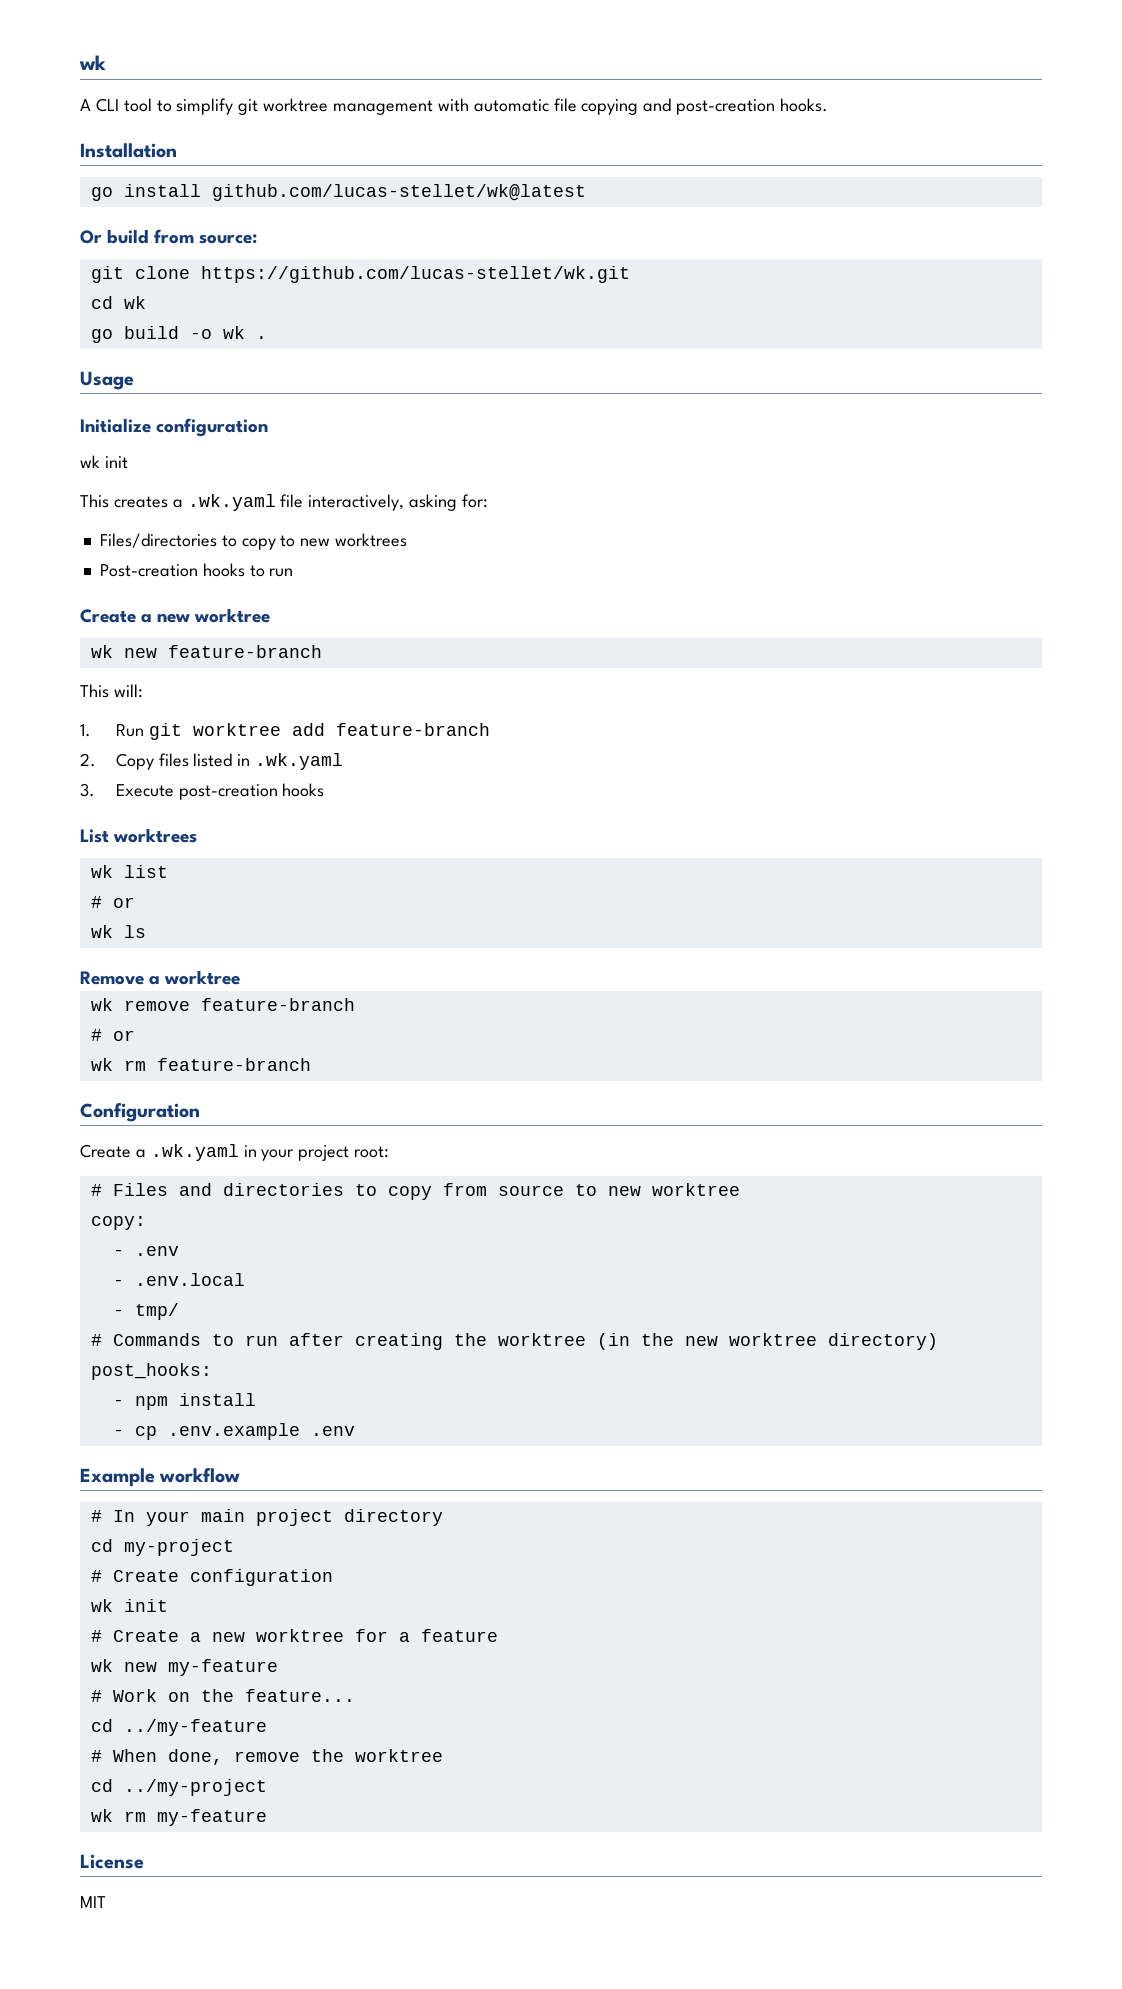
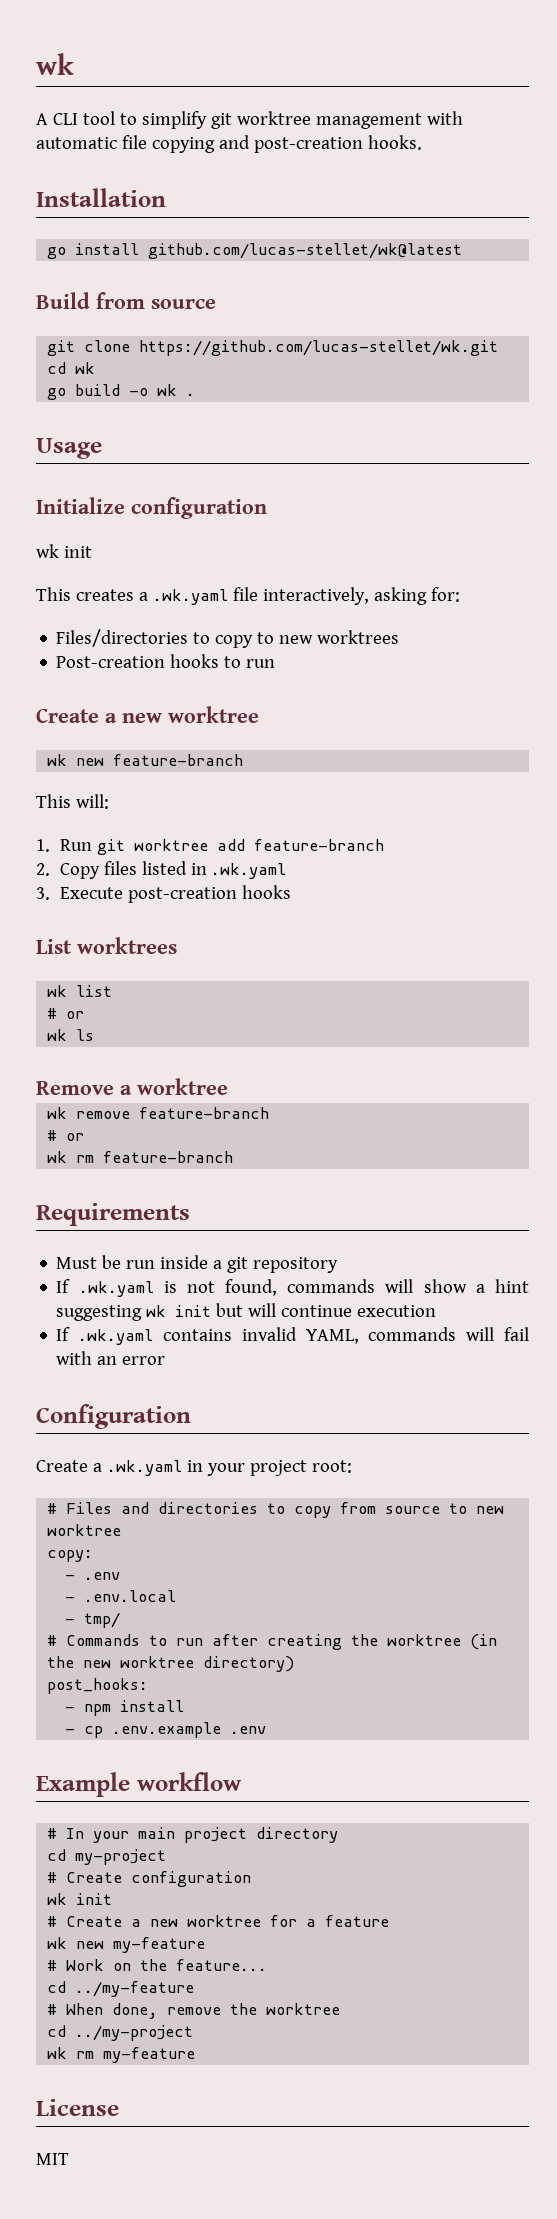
[80,229,258,244] Or build from source: -> [36,292,216,309] Build from source
(311, 1064) none -> [36,1203,190,1226] [56,1255,339,1273] [56,1279,529,1297] [56,1303,437,1321] [56,1327,529,1345] [56,1351,166,1365] // Requirements // Must be run inside a git repository // If .wk.yaml is not found, commands will show a hint suggesting wk init but will continue execution // If .wk.yaml contains invalid YAML, commands will fail with an error

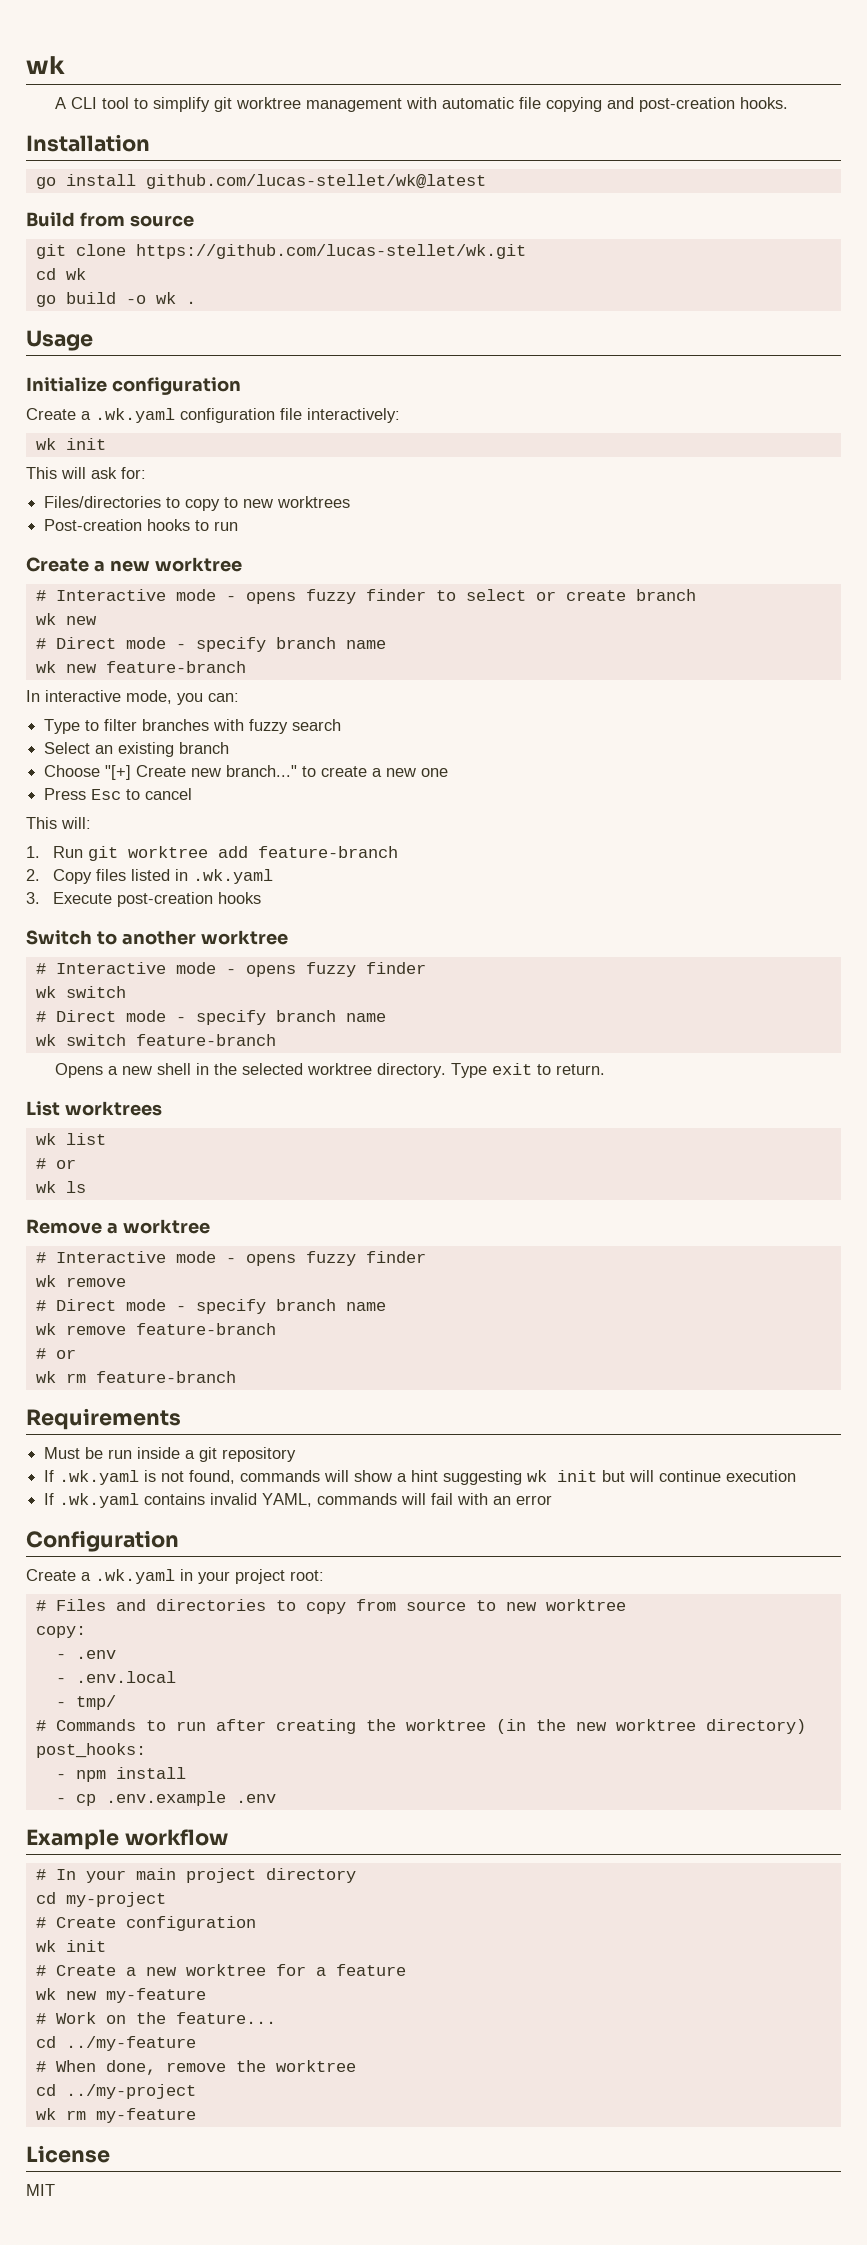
[36,544,92,558] [36,587,427,605] wk init // This creates a .wk.yaml file interactively, asking -> [26,408,400,423] [35,438,106,450] [26,467,117,479] Create a .wk.yaml configuration file interactively: // wk init // This will ask
[47,754,244,766] wk new feature-branch -> [35,589,696,604] [35,613,97,625] [35,637,386,652] [35,661,246,673] [26,690,239,705] [44,719,342,734] [44,742,230,757] [44,765,449,780] [44,788,193,800] # Interactive mode - opens fuzzy finder to select or create branch // wk new // # Direct mode - specify branch name // wk new feature-branch // In interactive mode, you can: // Type to filter branches with fuzzy search // Select an existing branch // Choose "[+] Create new branch..." to create a new one // Press Esc to cancel
(291, 892) none -> [26,930,288,945] [35,962,426,977] [35,986,126,998] [35,1010,386,1025] [35,1034,276,1046] [54,1063,605,1078] // Switch to another worktree // # Interactive mode - opens fuzzy finder // wk switch // # Direct mode - specify branch name // wk switch feature-branch // Opens a new shell in the selected worktree directory. Type exit to return.
(228, 1086) none -> [35,1251,426,1266] [35,1275,126,1287] [35,1299,386,1314] // # Interactive mode - opens fuzzy finder // wk remove // # Direct mode - specify branch name

